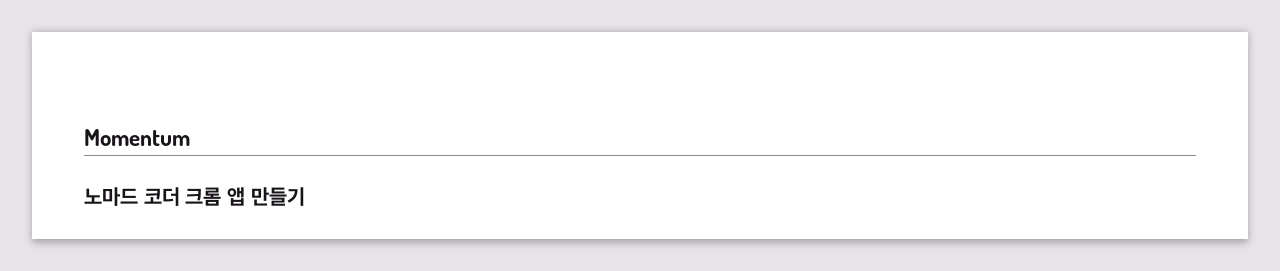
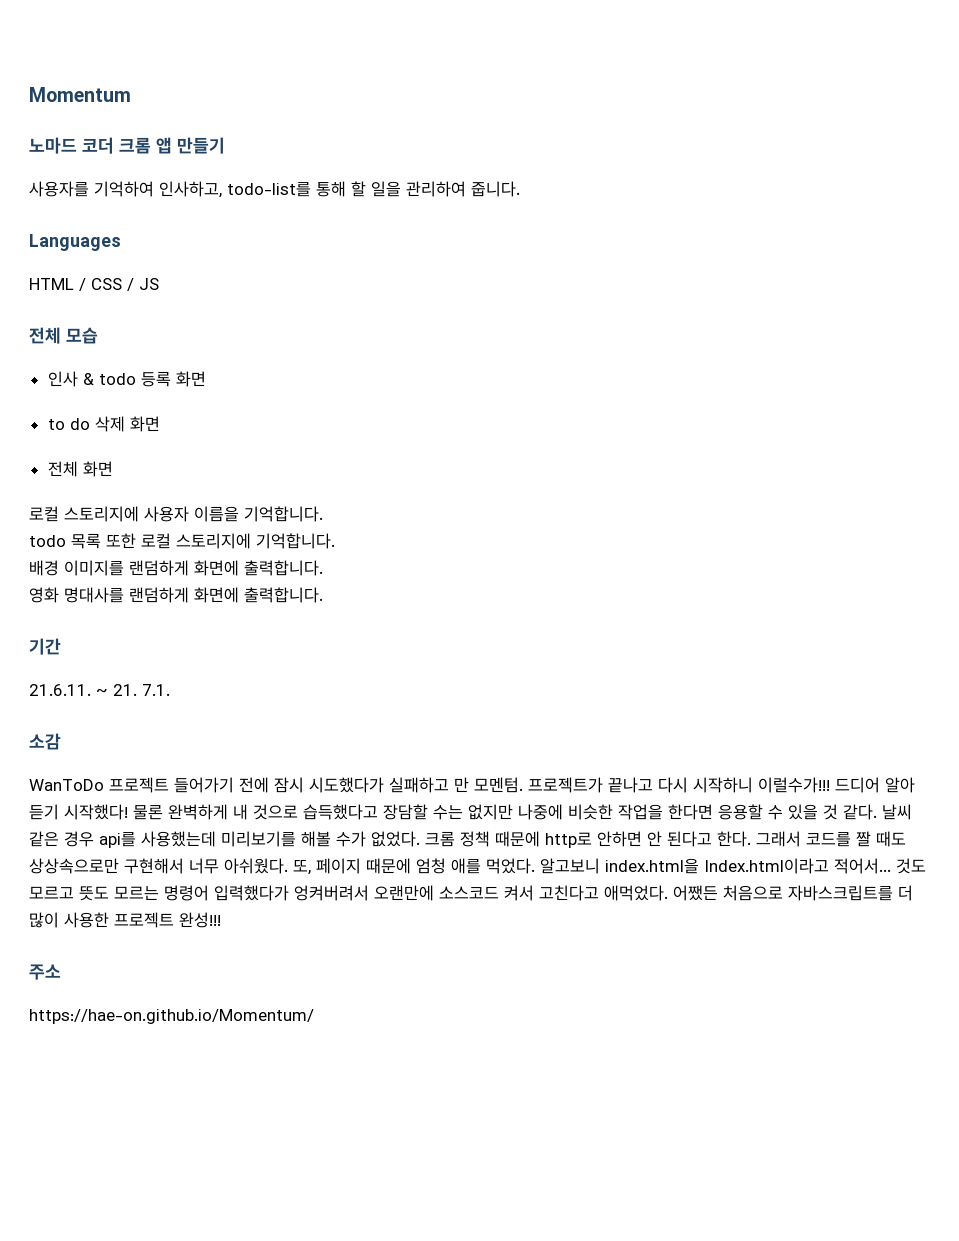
(305, 196) none -> [29,181,520,198] [29,234,121,251] [29,278,159,291] [29,327,98,344] [47,371,206,387] [47,416,160,432] [47,461,113,477] [29,506,323,522] [29,533,335,549] [29,560,323,576] [29,587,323,603] [29,638,61,655] [29,684,170,696] [29,733,61,750] [29,777,915,793] [29,804,912,820] [29,831,906,848] [29,858,926,875] [29,885,913,901] [29,912,221,928] [29,964,61,980] [29,1009,314,1024] // 사용자를 기억하여 인사하고, todo-list를 통해 할 일을 관리하여 줍니다. // Languages // HTML / CSS / JS // 전체 모습 // 인사 & todo 등록 화면 // to do 삭제 화면 // 전체 화면 // 로컬 스토리지에 사용자 이름을 기억합니다. // todo 목록 또한 로컬 스토리지에 기억합니다. // 배경 이미지를 랜덤하게 화면에 출력합니다. // 영화 명대사를 랜덤하게 화면에 출력합니다. // 기간 // 21.6.11. ~ 21. 7.1. // 소감 // WanToDo 프로젝트 들어가기 전에 잠시 시도했다가 실패하고 만 모멘텀. 프로젝트가 끝나고 다시 시작하니 이럴수가!!! 드디어 알아 듣기 시작했다! 물론 완벽하게 내 것으로 습득했다고 장담할 수는 없지만 나중에 비슷한 작업을 한다면 응용할 수 있을 것 같다. 날씨 같은 경우 api를 사용했는데 미리보기를 해볼 수가 없었다. 크롬 정책 때문에 http로 안하면 안 된다고 한다. 그래서 코드를 짤 때도 상상속으로만 구현해서 너무 아쉬웠다. 또, 페이지 때문에 엄청 애를 먹었다. 알고보니 index.html을 Index.html이라고 적어서... 것도 모르고 뜻도 모르는 명령어 입력했다가 엉켜버려서 오랜만에 소스코드 켜서 고친다고 애먹었다. 어쨌든 처음으로 자바스크립트를 더 많이 사용한 프로젝트 완성!!! // 주소 // https://hae-on.github.io/Momentum/

